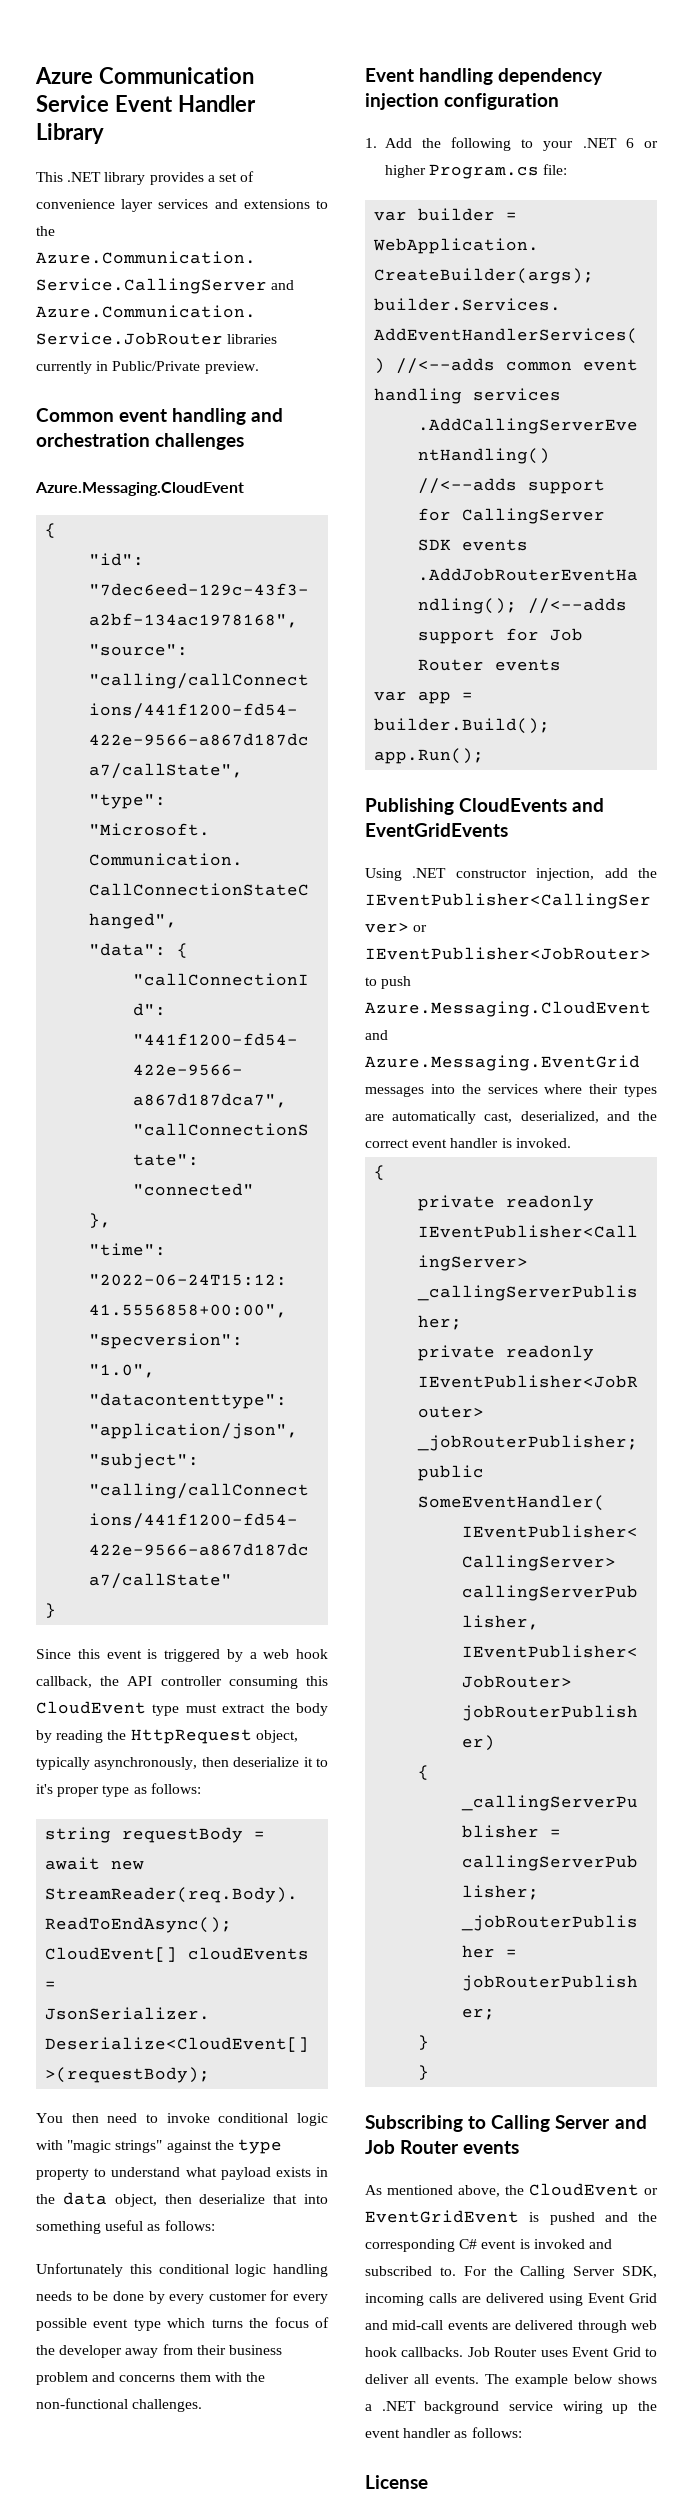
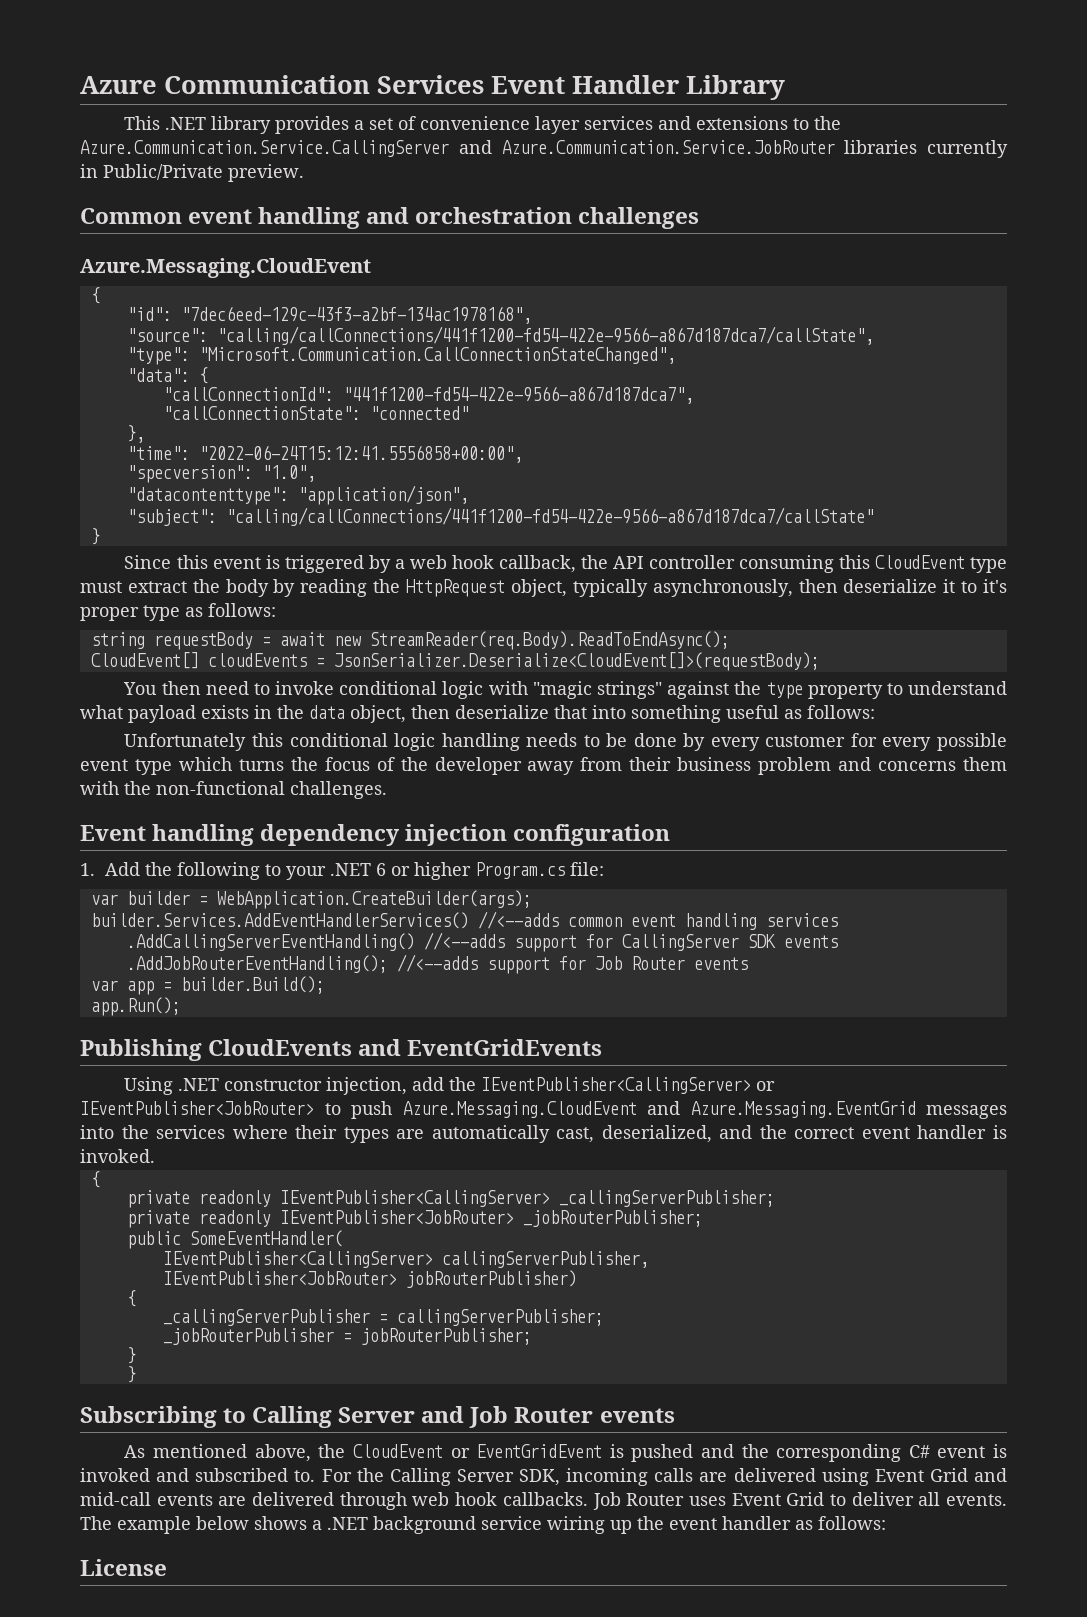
[36,95,109,112] Service -> [377,75,484,94] Services

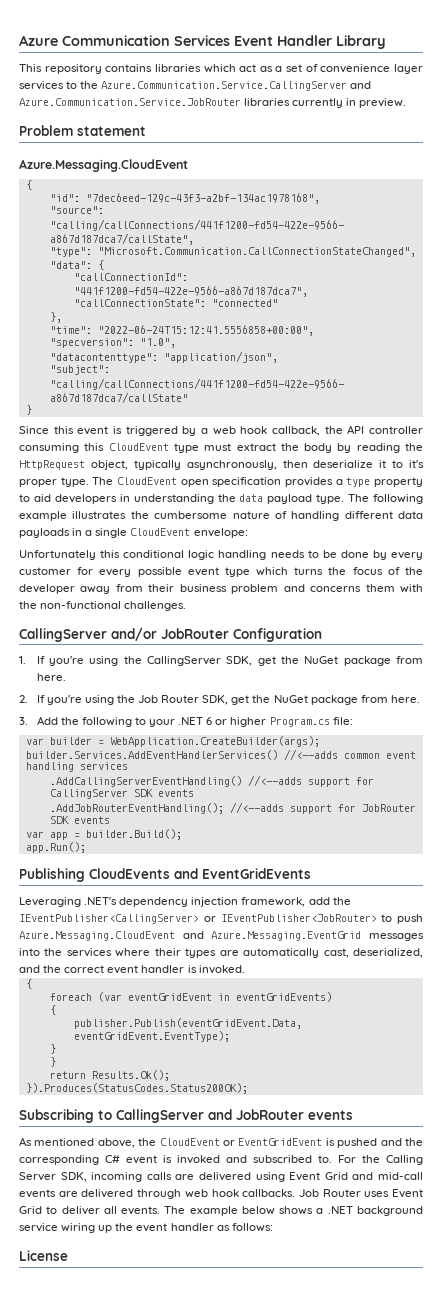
[165,116,350,134] .NET library provides -> [44,64,273,74] repository contains libraries which act as
[658,116,789,130] and extensions -> (64, 85) none
[103,164,223,180] Public/Private -> (357, 102) none
[80,207,700,229] Common event handling and orchestration challenges -> [19,125,146,136] Problem statement
[143,603,276,621] [90,631,730,650] [90,652,820,671] [123,681,1008,699] [80,705,875,723] type as follows: // string requestBody = await new StreamReader(req.Body).ReadToEndAsync(); // CloudEvent[] cloudEvents = JsonSerializer.Deserialize<CloudEvent[]>(requestBody); // You then need to invoke conditional logic with "magic strings" against the type property to understand what payload exists in the data object, then deserialize that into something useful as follows: -> [60,477,424,487] [19,494,423,504] [19,511,423,521] [19,528,248,538] type. The CloudEvent open specification provides a type property to aid developers in understanding the data payload type. The following example illustrates the cumbersome nature of handling different data payloads in a single CloudEvent envelope:
[80,824,671,846] [80,863,95,876] Event handling dependency injection configuration // 1. -> [19,627,322,642] [19,656,423,666] [36,673,66,681] [19,695,420,705] [19,717,28,725] CallingServer and/or JobRouter Configuration // 1. If you're using the CallingServer SDK, get the NuGet package from here. // 2. If you're using the Job Router SDK, get the NuGet package from here. // 3.
[594,956,685,970] Job Router -> [361,804,416,812] [49,816,69,824] JobRouter SDK
[124,1077,408,1095] Using .NET constructor injection, -> [19,897,306,907] Leveraging .NET's dependency injection framework,
[126,1190,775,1208] [126,1210,703,1228] [126,1230,343,1249] [162,1251,649,1268] [162,1270,577,1288] [126,1290,136,1307] [162,1309,604,1326] [162,1328,532,1345] private readonly IEventPublisher<CallingServer> _callingServerPublisher; // private readonly IEventPublisher<JobRouter> _jobRouterPublisher; // public SomeEventHandler( // IEventPublisher<CallingServer> callingServerPublisher, // IEventPublisher<JobRouter> jobRouterPublisher) // { // _callingServerPublisher = callingServerPublisher; // _jobRouterPublisher = jobRouterPublisher; -> [49,992,332,1002] [49,1005,56,1015] [73,1018,302,1029] [73,1031,230,1042] foreach (var eventGridEvent in eventGridEvents) // { // publisher.Publish(eventGridEvent.Data, eventGridEvent.EventType);
(136, 1374) none -> [49,1070,170,1081] [25,1083,248,1094] // return Results.Ok(); // }).Produces(StatusCodes.Status200OK);
[252,1406,594,1428] Calling Server and Job Router -> [116,1109,304,1123] CallingServer and JobRouter

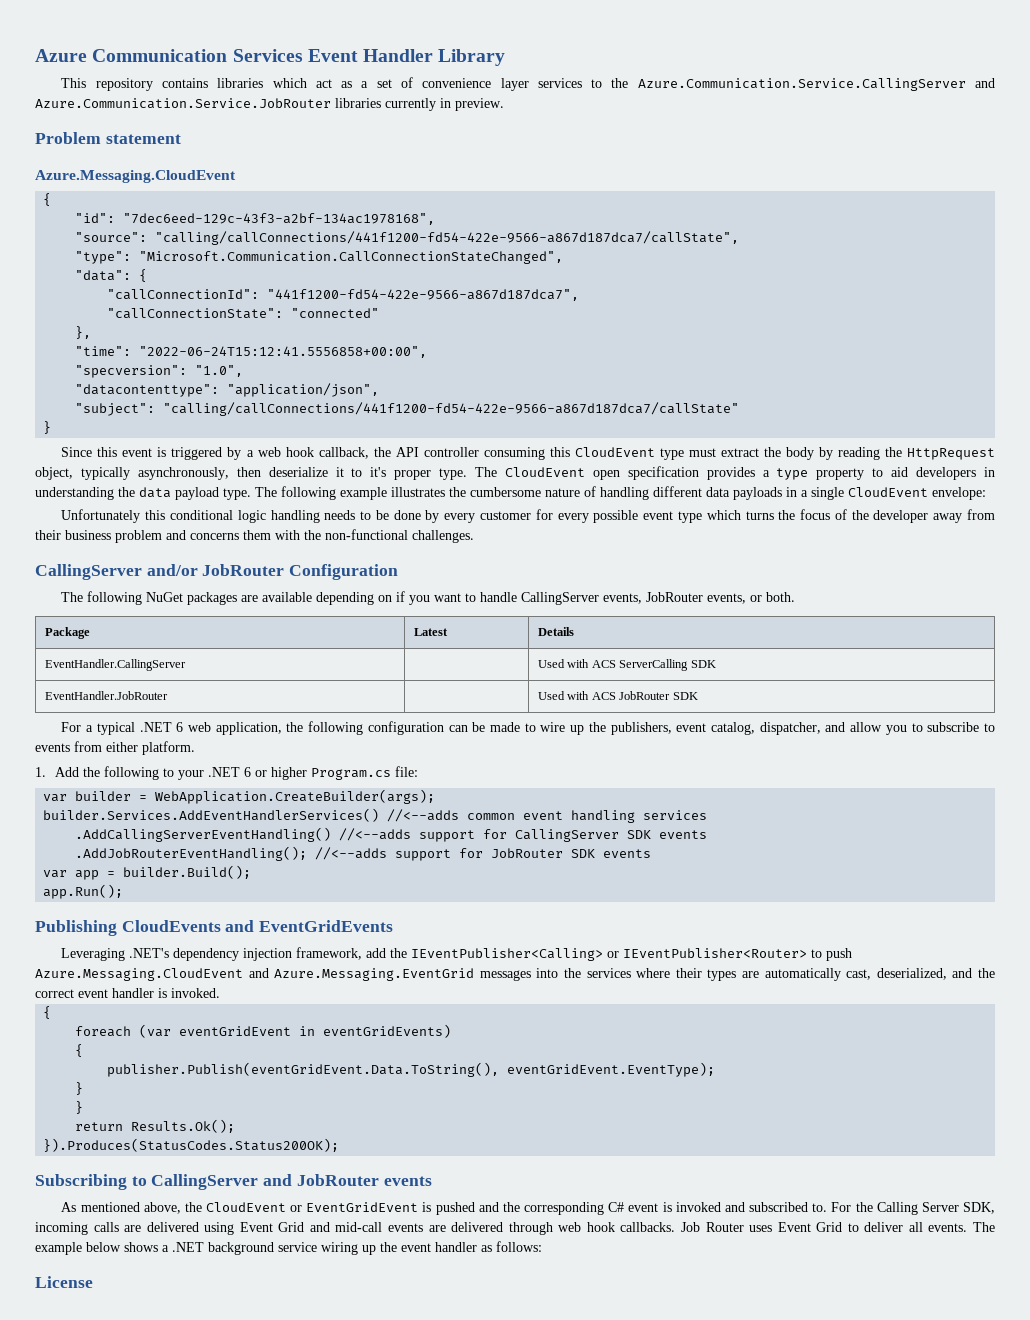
[19,656,423,666] [36,673,66,681] [19,695,420,705] [19,717,28,725] 1. If you're using the CallingServer SDK, get the NuGet package from here. // 2. If you're using the Job Router SDK, get the NuGet package from here. // 3. -> [61,591,796,605] [45,627,91,639] [414,628,449,636] [538,627,575,636] [45,659,187,671] [538,659,716,671] [45,691,169,700] [538,691,698,700] [61,721,996,735] [35,741,195,755] [35,767,46,777] The following NuGet packages are available depending on if you want to handle CallingServer events, JobRouter events, or both. // Package | Latest | Details // EventHandler.CallingServer | | Used with ACS ServerCalling SDK // EventHandler.JobRouter | | Used with ACS JobRouter SDK // For a typical .NET 6 web application, the following configuration can be made to wire up the publishers, event catalog, dispatcher, and allow you to subscribe to events from either platform. // 1.
[19,914,377,924] IEventPublisher<CallingServer> or IEventPublisher<JobRouter> -> [411,948,808,961] IEventPublisher<Calling> or IEventPublisher<Router>
[73,1018,302,1029] publisher.Publish(eventGridEvent.Data, -> [107,1062,500,1077] publisher.Publish(eventGridEvent.Data.ToString(),

